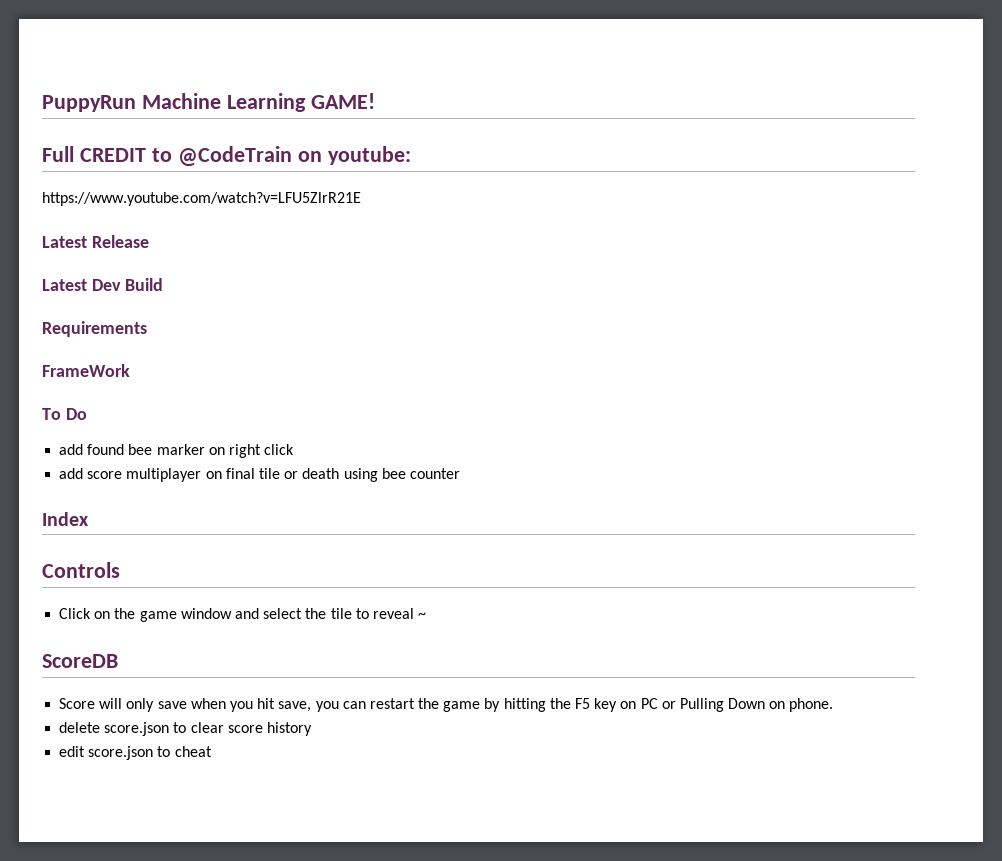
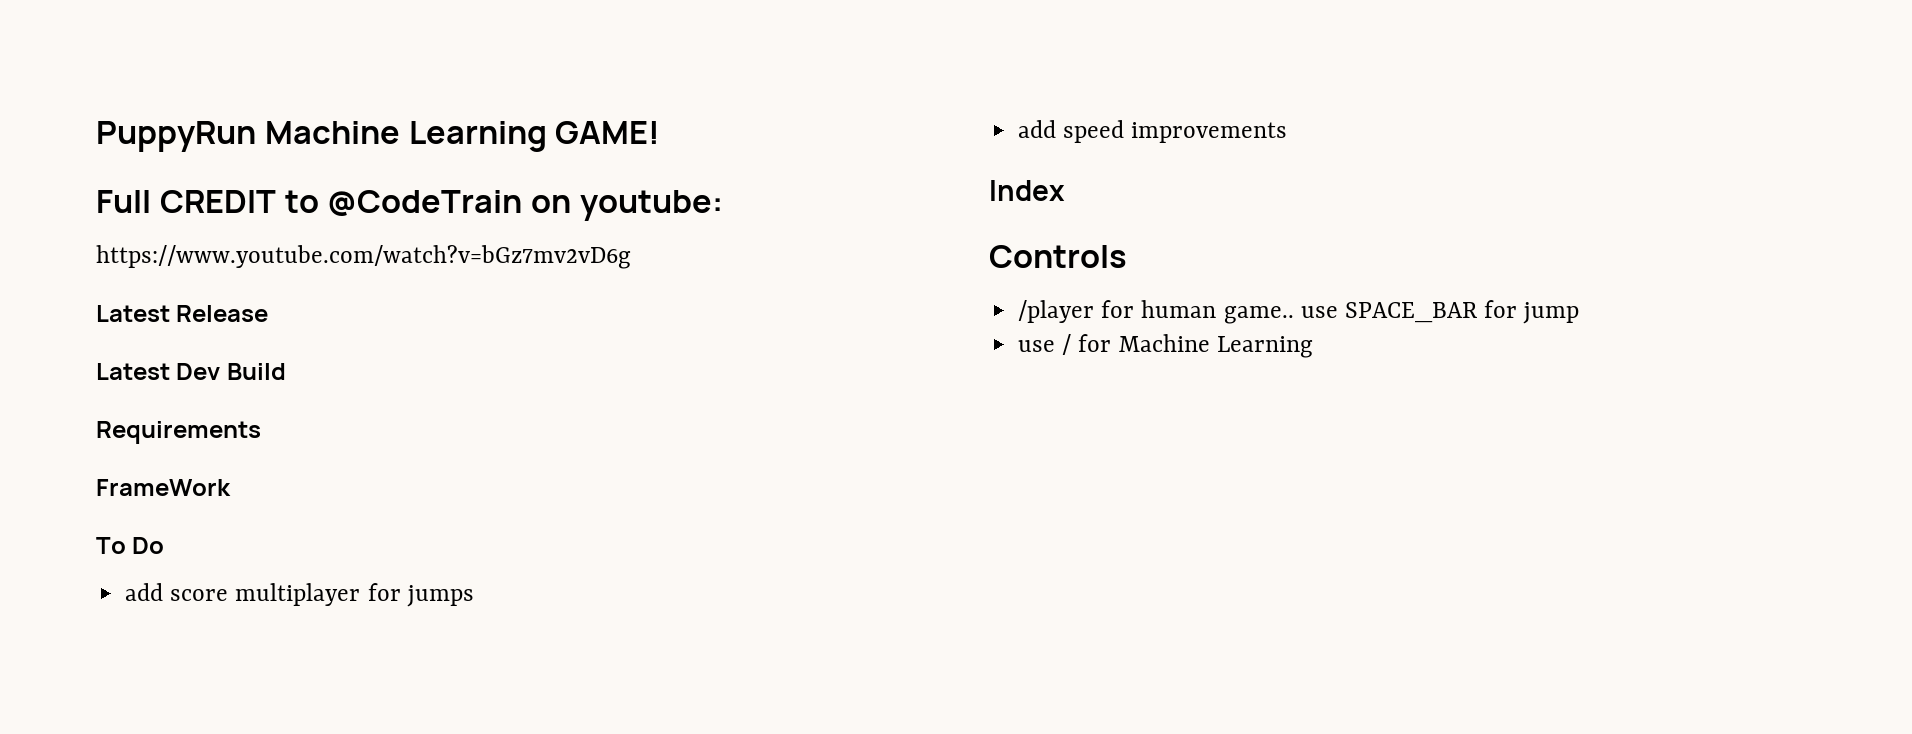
[42,192,361,206] https://www.youtube.com/watch?v=LFU5ZlrR21E -> [96,245,631,269] https://www.youtube.com/watch?v=bGz7mv2vD6g
[87,444,295,458] [59,468,460,482] [42,512,89,526] [42,562,120,578] [59,608,427,622] [42,654,118,668] [59,698,834,712] [59,722,312,736] [59,746,212,760] found bee marker on right click // add score multiplayer on final tile or death using bee counter // Index // Controls // Click on the game window and select the tile to reveal ~ // ScoreDB // Score will only save when you hit save, you can restart the game by hitting the F5 key on PC or Pulling Down on phone. // delete score.json to clear score history // edit score.json to cheat -> [170,583,474,607] [1018,120,1288,143] [989,180,1065,201] [989,245,1127,268] [1018,300,1580,324] [1018,334,1313,358] score multiplayer for jumps // add speed improvements // Index // Controls // /player for human game.. use SPACE_BAR for jump // use / for Machine Learning

